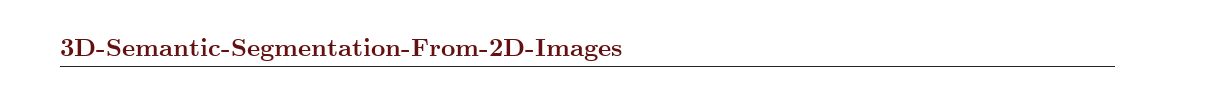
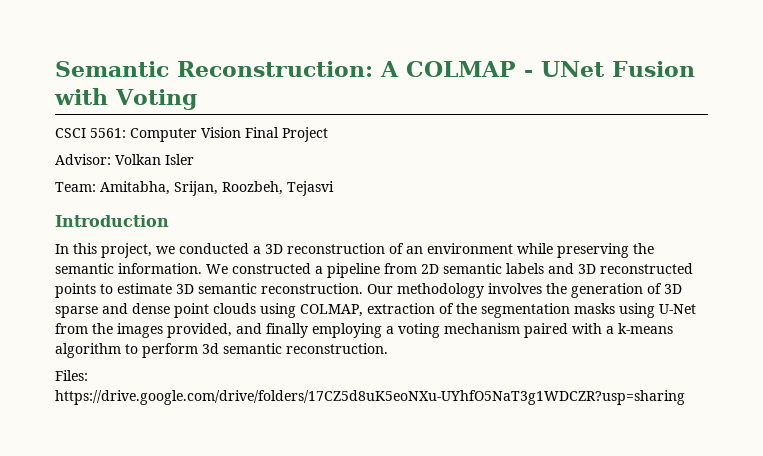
[60,38,622,61] 3D-Semantic-Segmentation-From-2D-Images -> [55,61,695,77] [54,88,197,110] [55,127,328,142] [55,154,194,165] [55,181,334,196] [55,215,169,227] [55,243,654,258] [55,263,693,278] [55,283,682,298] [55,303,696,318] [55,323,673,338] [55,343,388,358] [55,370,88,381] [55,390,685,405] Semantic Reconstruction: A COLMAP - UNet Fusion with Voting // CSCI 5561: Computer Vision Final Project // Advisor: Volkan Isler // Team: Amitabha, Srijan, Roozbeh, Tejasvi // Introduction // In this project, we conducted a 3D reconstruction of an environment while preserving the semantic information. We constructed a pipeline from 2D semantic labels and 3D reconstructed points to estimate 3D semantic reconstruction. Our methodology involves the generation of 3D sparse and dense point clouds using COLMAP, extraction of the segmentation masks using U-Net from the images provided, and finally employing a voting mechanism paired with a k-means algorithm to perform 3d semantic reconstruction. // Files: https://drive.google.com/drive/folders/17CZ5d8uK5eoNXu-UYhfO5NaT3g1WDCZR?usp=sharing

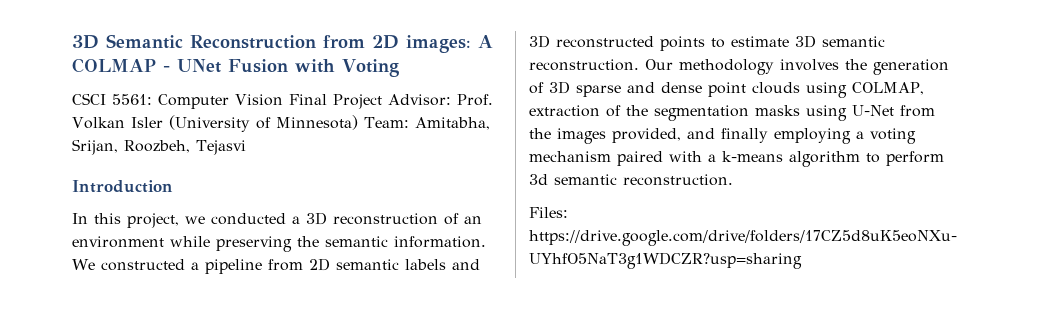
[55,61,373,77] Semantic Reconstruction: -> [72,34,471,53] 3D Semantic Reconstruction from 2D images:
[55,154,111,165] // Advisor: -> [387,94,493,106] Advisor: Prof.
(194, 159) // -> [168,115,358,132] (University of Minnesota)

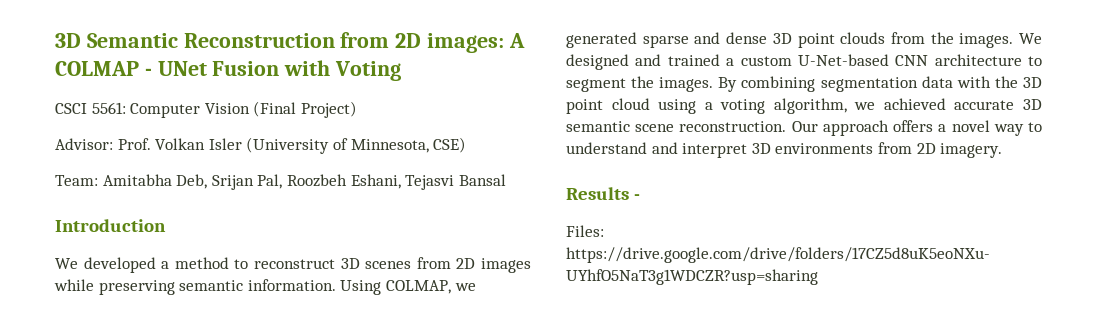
[288,94,382,109] Final Project -> [253,101,357,118] (Final Project) //
[275,115,490,130] [72,139,190,155] Minnesota) Team: Amitabha, Srijan, Roozbeh, -> [350,137,467,153] [55,174,401,190] Minnesota, CSE) // Team: Amitabha Deb, Srijan Pal, Roozbeh Eshani,
(246, 147) none -> [458,174,506,186] Bansal
[72,212,482,228] [72,236,164,248] In this project, we conducted a 3D reconstruction of an environment -> [55,257,532,273] We developed a method to reconstruct 3D scenes from 2D images
[297,236,319,247] the -> (175, 287) none
[72,258,480,274] [529,35,885,51] [529,59,949,75] [529,81,570,94] We constructed a pipeline from 2D semantic labels and 3D reconstructed points to estimate 3D semantic reconstruction. Our methodology involves the generation of 3D -> [340,280,476,295] [566,32,637,48] Using COLMAP, we generated
(702, 87) none -> [772,33,792,44] 3D
[806,82,924,98] [529,105,935,121] [529,128,916,144] [529,151,944,167] [529,174,733,186] using COLMAP, extraction of the segmentation masks using U-Net from the images provided, and finally employing a voting mechanism paired with a k-means algorithm to perform 3d semantic reconstruction. -> [890,32,1042,48] [566,54,1042,70] [566,76,1042,92] [566,98,1042,114] [566,120,1042,136] [566,142,1003,158] [566,187,640,200] from the images. We designed and trained a custom U-Net-based CNN architecture to segment the images. By combining segmentation data with the 3D point cloud using a voting algorithm, we achieved accurate 3D semantic scene reconstruction. Our approach offers a novel way to understand and interpret 3D environments from 2D imagery. // Results -

